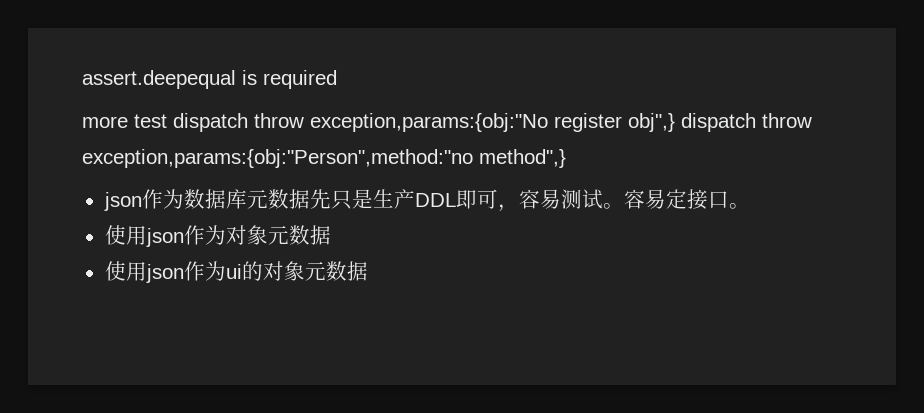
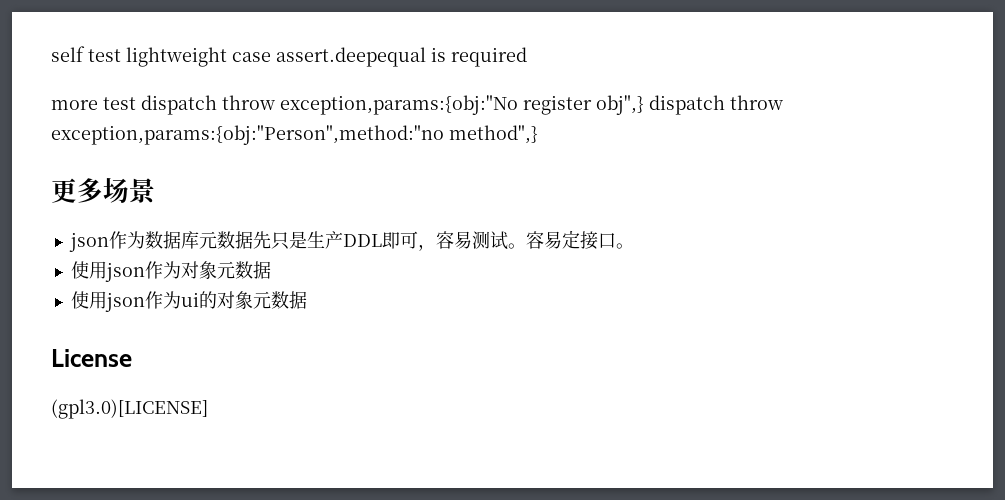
(82, 79) none -> [51,46,271,67] self test lightweight case
(566, 158) none -> [51,178,155,204] // 更多场景
(368, 271) none -> [51,349,132,367] [51,399,208,419] // License // (gpl3.0)[LICENSE]

